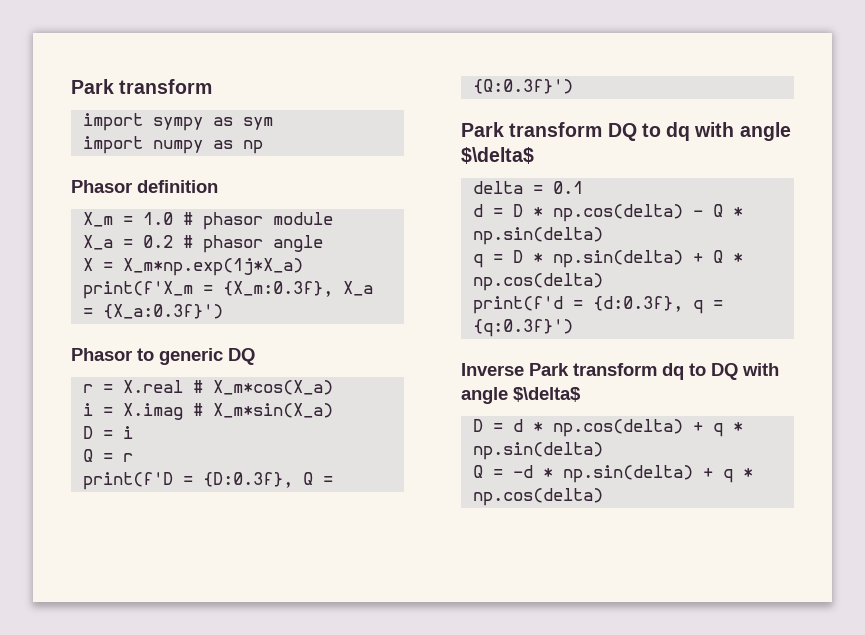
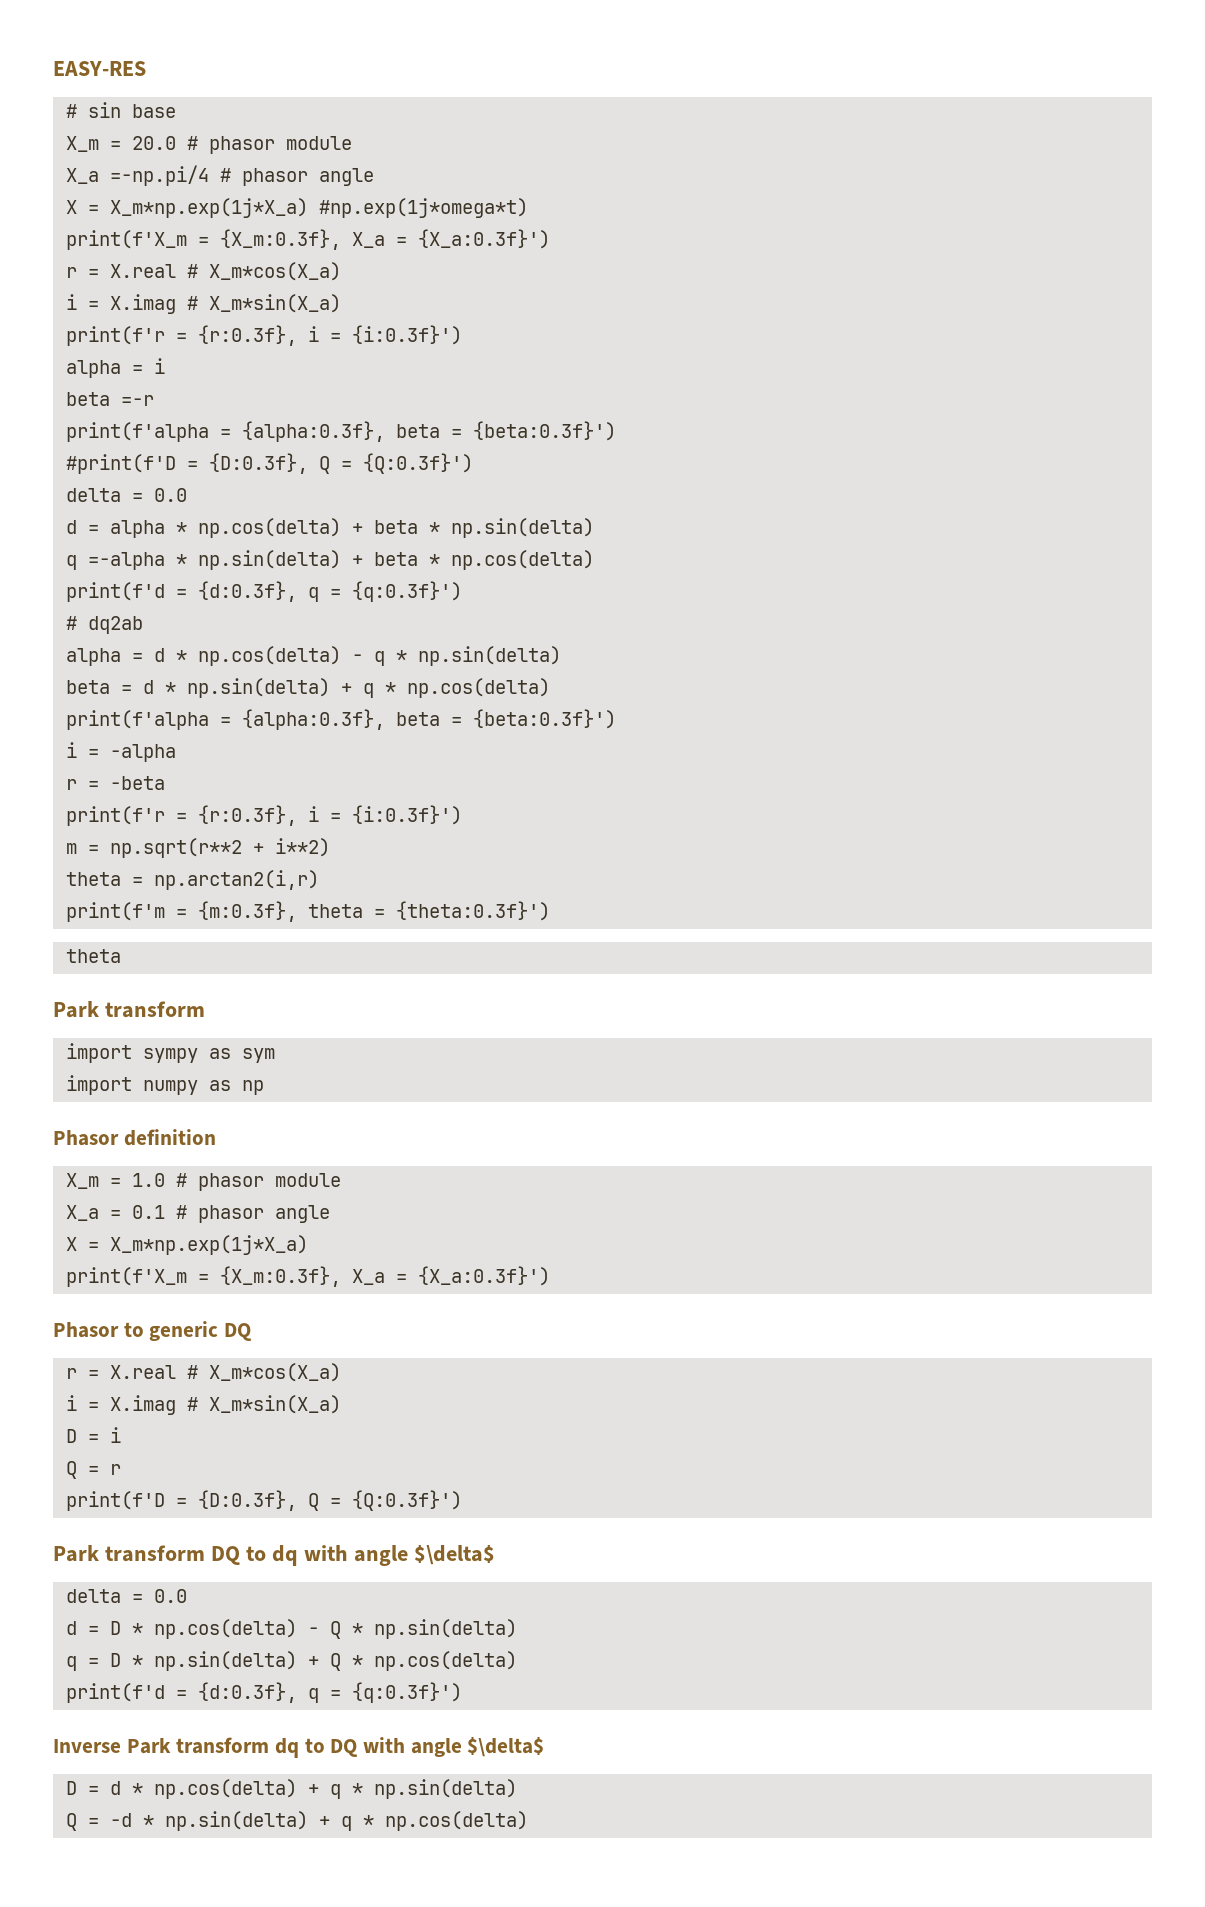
(71, 86) none -> [53,61,146,76] [65,102,176,118] [65,136,352,154] [65,165,374,186] [65,198,528,218] [65,229,550,250] [65,262,341,281] [65,294,341,314] [65,325,462,346] [65,358,165,378] [65,392,154,406] [65,421,616,442] [65,453,473,474] [65,488,187,502] [65,518,594,538] [65,550,594,570] [65,581,462,602] [65,616,143,634] [65,646,561,666] [65,678,550,698] [65,709,616,730] [65,742,176,762] [65,776,165,790] [65,805,462,826] [65,838,330,858] [65,870,319,890] [65,901,550,922] [65,949,121,963] EASY-RES // # sin base // X_m = 20.0 # phasor module // X_a =-np.pi/4 # phasor angle // X = X_m*np.exp(1j*X_a) #np.exp(1j*omega*t) // print(f'X_m = {X_m:0.3f}, X_a = {X_a:0.3f}') // r = X.real # X_m*cos(X_a) // i = X.imag # X_m*sin(X_a) // print(f'r = {r:0.3f}, i = {i:0.3f}') // alpha = i // beta =-r // print(f'alpha = {alpha:0.3f}, beta = {beta:0.3f}') // #print(f'D = {D:0.3f}, Q = {Q:0.3f}') // delta = 0.0 // d = alpha * np.cos(delta) + beta * np.sin(delta) // q =-alpha * np.sin(delta) + beta * np.cos(delta) // print(f'd = {d:0.3f}, q = {q:0.3f}') // # dq2ab // alpha = d * np.cos(delta) - q * np.sin(delta) // beta = d * np.sin(delta) + q * np.cos(delta) // print(f'alpha = {alpha:0.3f}, beta = {beta:0.3f}') // i = -alpha // r = -beta // print(f'r = {r:0.3f}, i = {i:0.3f}') // m = np.sqrt(r**2 + i**2) // theta = np.arctan2(i,r) // print(f'm = {m:0.3f}, theta = {theta:0.3f}') // theta //
[142,235,173,248] 0.2 -> [131,1205,165,1219] 0.1
[552,181,583,194] 0.1 -> [153,1589,187,1603] 0.0

